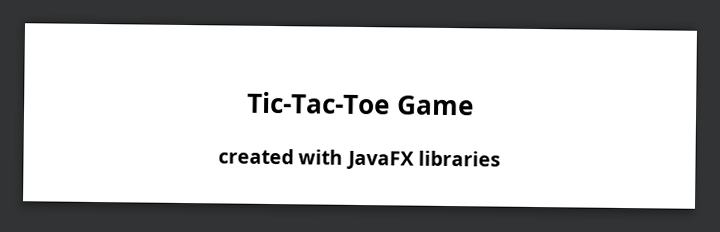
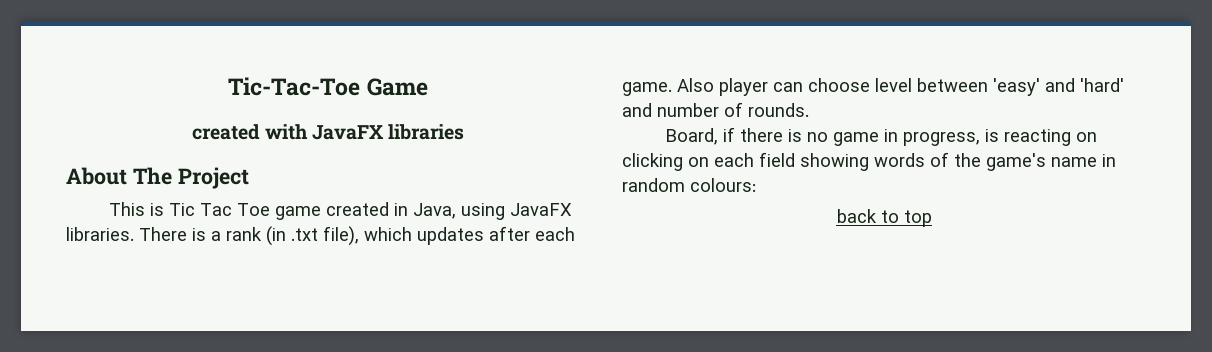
(501, 158) none -> [66,167,249,189] [109,202,573,220] [66,226,575,246] [622,78,1124,96] [622,102,809,117] [665,127,1098,146] [622,152,1116,171] [622,178,756,192] [836,209,932,227] // About The Project // This is Tic Tac Toe game created in Java, using JavaFX libraries. There is a rank (in .txt file), which updates after each game. Also player can choose level between 'easy' and 'hard' and number of rounds. // Board, if there is no game in progress, is reacting on clicking on each field showing words of the game's name in random colours: // back to top

